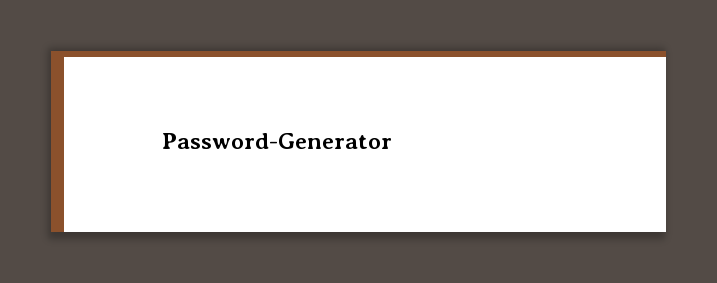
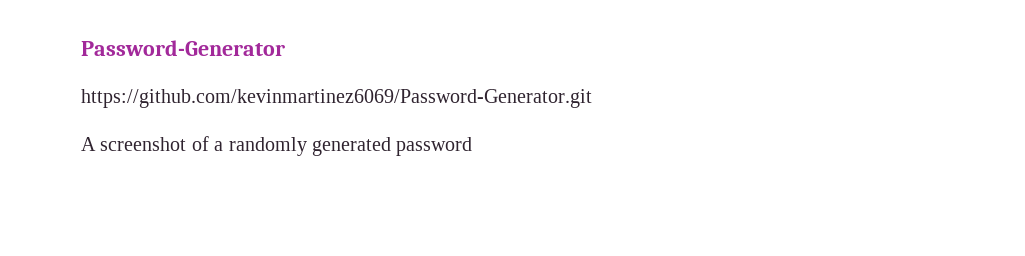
(392, 141) none -> [81,89,592,108] [81,136,473,156] // https://github.com/kevinmartinez6069/Password-Generator.git // A screenshot of a randomly generated password

